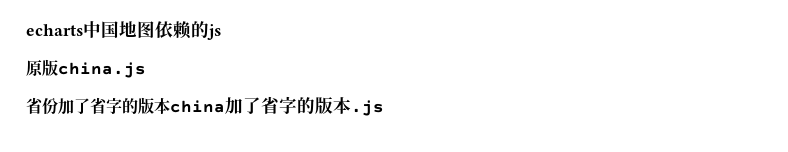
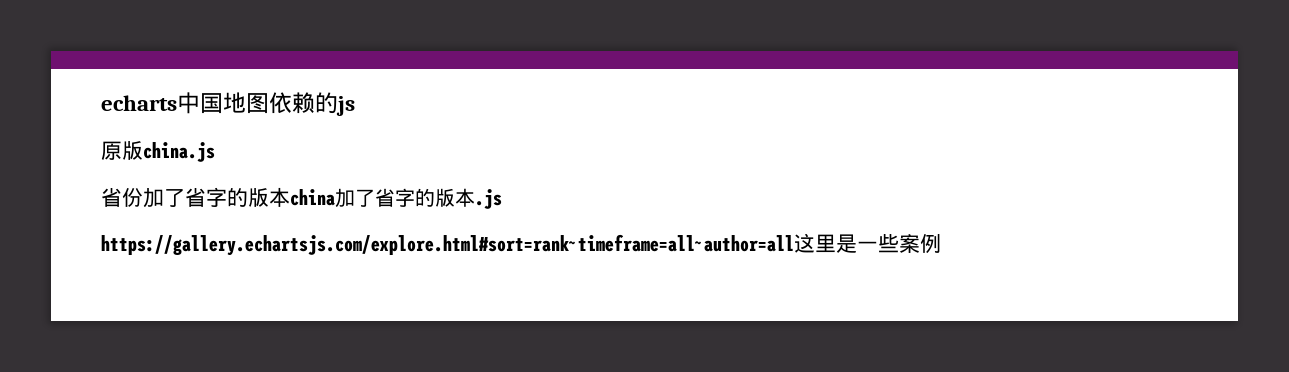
(384, 108) none -> [101,233,941,256] // https://gallery.echartsjs.com/explore.html#sort=rank~timeframe=all~author=all这里是一些案例

